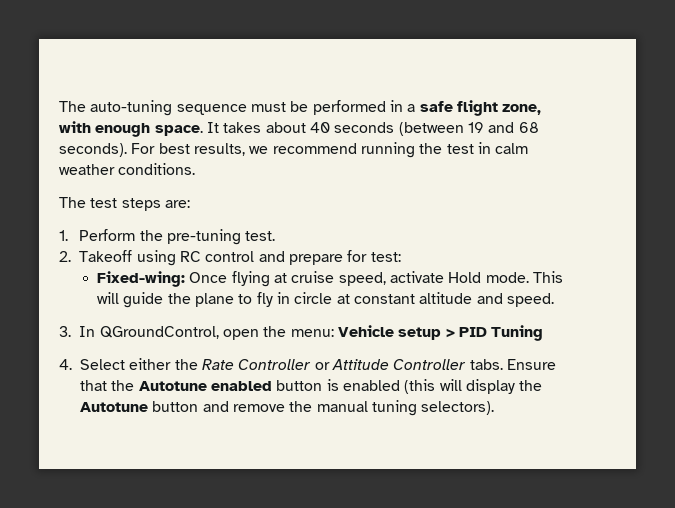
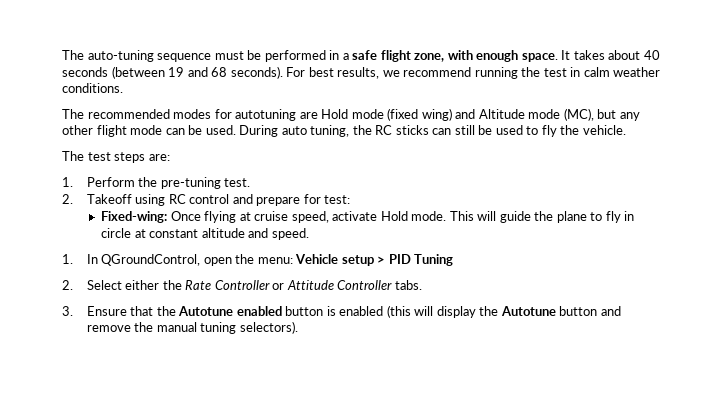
(196, 169) none -> [62,108,640,121] [62,125,626,137] // The recommended modes for autotuning are Hold mode (fixed wing) and Altitude mode (MC), but any other flight mode can be used. During auto tuning, the RC sticks can still be used to fly the vehicle.
[59,326,71,337] 3. -> [62,254,73,264] 1.
[59,359,72,370] 4. -> [62,280,73,290] 2.
(503, 364) none -> [62,306,73,316] // 3.

